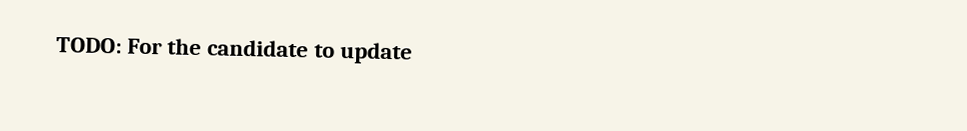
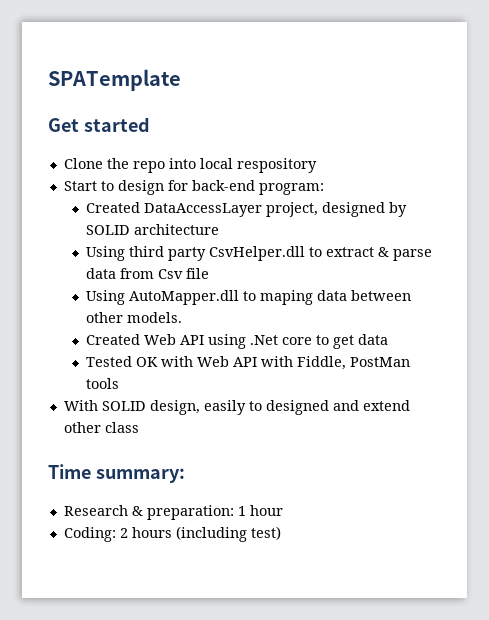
[56,37,414,65] TODO: For the candidate to update -> [48,69,181,91] [48,117,150,132] [63,158,317,173] [63,180,324,195] [85,202,407,217] [85,224,219,235] [85,246,432,261] [85,268,209,279] [85,290,411,305] [85,312,182,323] [85,334,388,349] [85,356,410,370] [85,378,119,389] [63,400,410,415] [63,422,139,433] [48,464,185,483] [63,505,283,520] [63,526,281,542] SPATemplate // Get started // Clone the repo into local respository // Start to design for back-end program: // Created DataAccessLayer project, designed by SOLID architecture // Using third party CsvHelper.dll to extract & parse data from Csv file // Using AutoMapper.dll to maping data between other models. // Created Web API using .Net core to get data // Tested OK with Web API with Fiddle, PostMan tools // With SOLID design, easily to designed and extend other class // Time summary: // Research & preparation: 1 hour // Coding: 2 hours (including test)

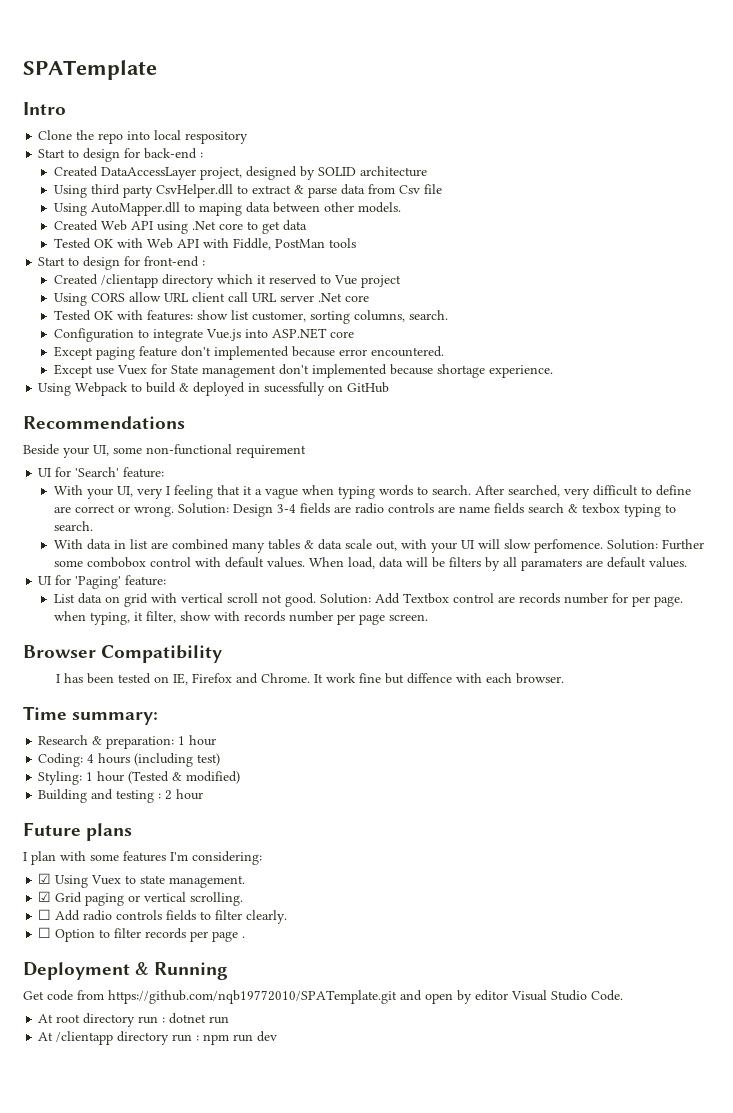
[48,117,150,132] Get started -> [23,102,66,115] Intro
[258,183,324,195] program: -> [200,152,204,158] :
[63,400,410,415] [63,422,139,433] With SOLID design, easily to designed and extend other class -> [38,256,206,270] [53,274,401,288] [53,292,369,306] [53,310,448,324] [53,328,354,342] [53,346,444,360] [53,364,553,378] [38,382,390,396] [23,416,185,429] [23,444,306,458] [38,467,165,478] [53,485,691,499] [53,503,676,517] [53,521,93,531] [53,539,704,553] [53,557,687,571] [38,575,167,589] [53,593,683,607] [53,611,428,625] [23,645,223,663] [56,673,565,685] Start to design for front-end : // Created /clientapp directory which it reserved to Vue project // Using CORS allow URL client call URL server .Net core // Tested OK with features: show list customer, sorting columns, search. // Configuration to integrate Vue.js into ASP.NET core // Except paging feature don't implemented because error encountered. // Except use Vuex for State management don't implemented because shortage experience. // Using Webpack to build & deployed in sucessfully on GitHub // Recommendations // Beside your UI, some non-functional requirement // UI for 'Search' feature: // With your UI, very I feeling that it a vague when typing words to search. After searched, very difficult to define are correct or wrong. Solution: Design 3-4 fields are radio controls are name fields search & texbox typing to search. // With data in list are combined many tables & data scale out, with your UI will slow perfomence. Solution: Further some combobox control with default values. When load, data will be filters by all paramaters are default values. // UI for 'Paging' feature: // List data on grid with vertical scroll not good. Solution: Add Textbox control are records number for per page. when typing, it filter, show with records number per page screen. // Browser Compatibility // I has been tested on IE, Firefox and Chrome. It work fine but diffence with each browser.
[119,528,128,538] 2 -> [87,754,95,763] 4
(281, 533) none -> [38,771,241,785] [38,789,204,803] [23,822,133,841] [23,851,262,865] [38,873,246,888] [38,891,244,906] [38,909,288,924] [38,927,246,942] [23,962,229,980] [23,990,623,1004] [38,1013,230,1027] [38,1031,278,1045] // Styling: 1 hour (Tested & modified) // Building and testing : 2 hour // Future plans // I plan with some features I'm considering: // ☑ Using Vuex to state management. // ☑ Grid paging or vertical scrolling. // ☐ Add radio controls fields to filter clearly. // ☐ Option to filter records per page . // Deployment & Running // Get code from https://github.com/nqb19772010/SPATemplate.git and open by editor Visual Studio Code. // At root directory run : dotnet run // At /clientapp directory run : npm run dev

